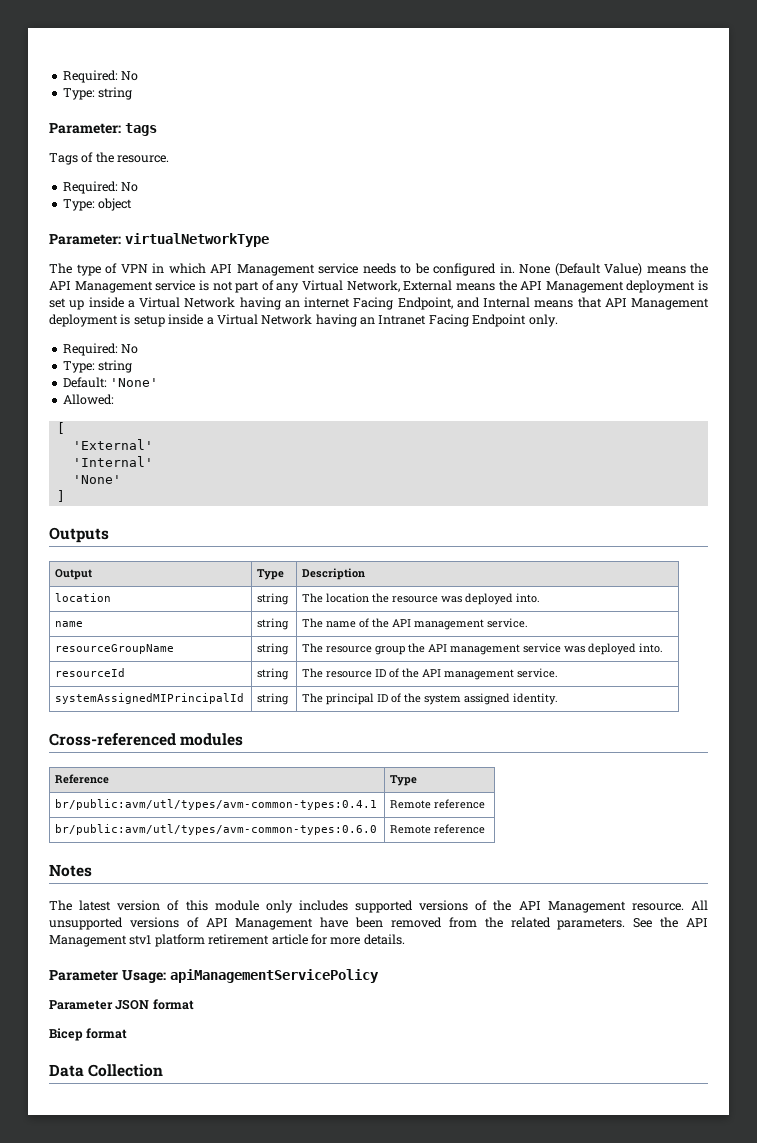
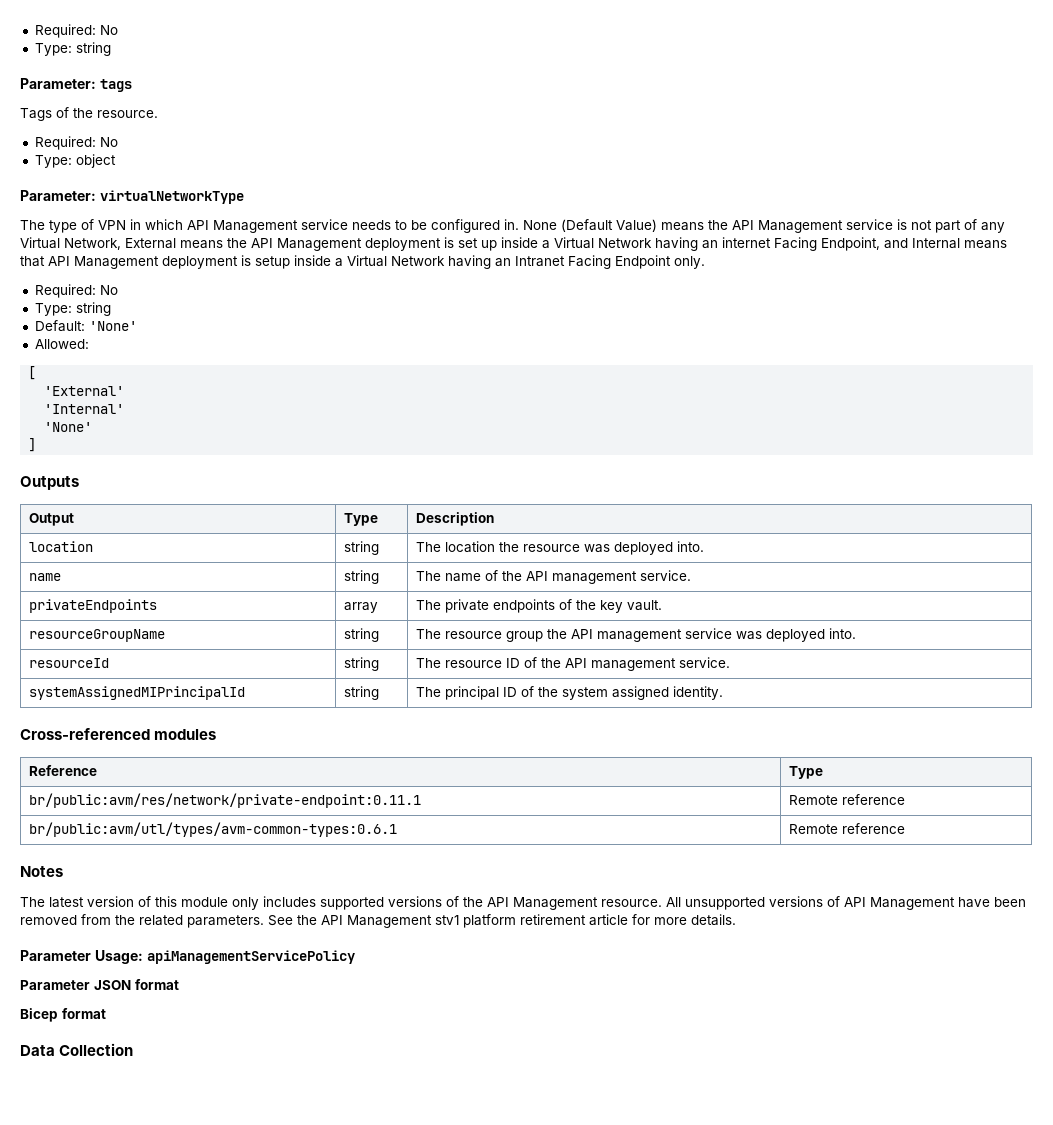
(529, 623) none -> [29,599,158,613] [344,602,379,613] [416,599,663,613] // privateEndpoints | array | The private endpoints of the key vault.
[55,799,378,810] [390,799,486,809] [55,824,378,835] br/public:avm/utl/types/avm-common-types:0.4.1 | Remote reference // br/public:avm/utl/types/avm-common-types:0.6.0 -> [29,793,422,808] [789,794,906,805] [29,822,398,837] br/public:avm/res/network/private-endpoint:0.11.1 | Remote reference // br/public:avm/utl/types/avm-common-types:0.6.1

